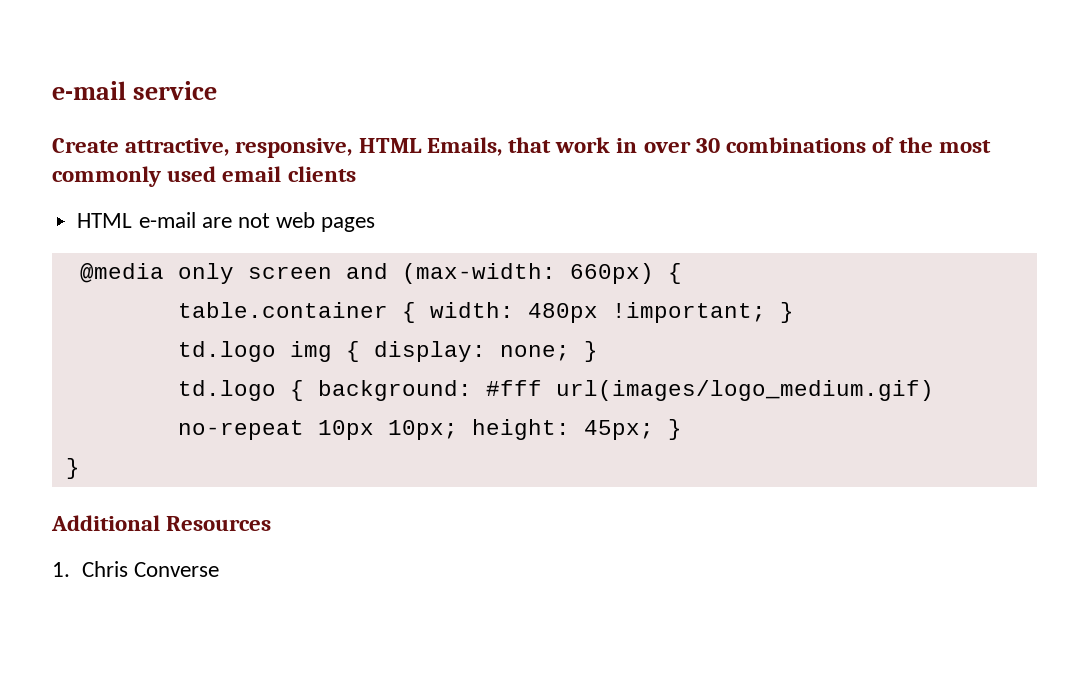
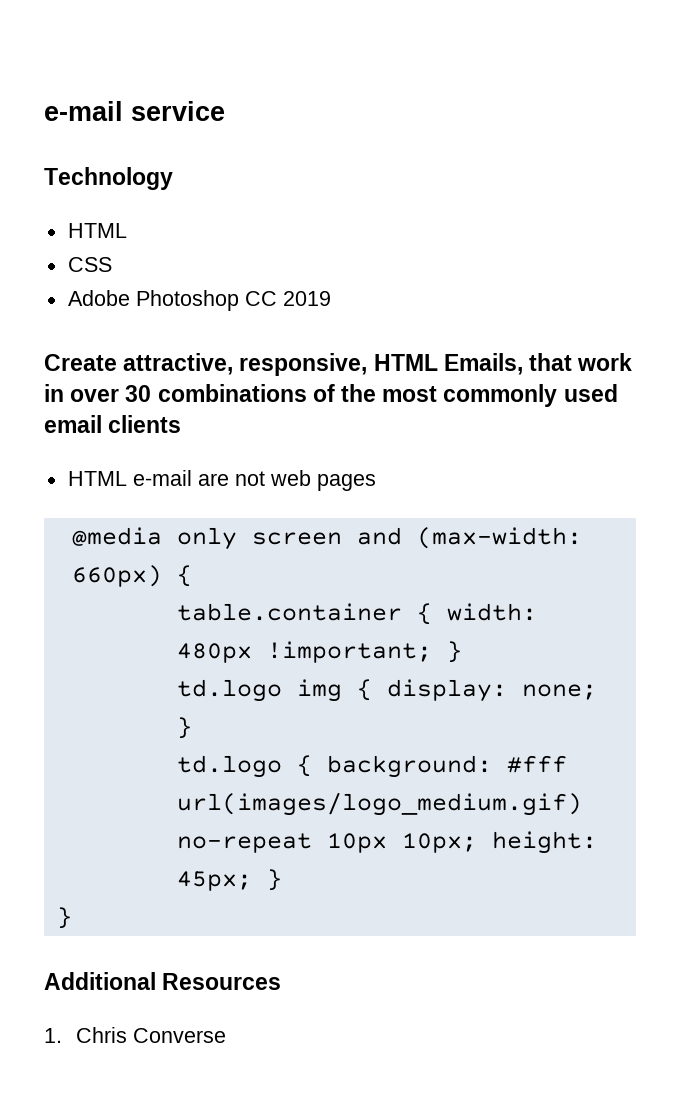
(217, 90) none -> [44,167,173,190] [67,223,127,238] [67,257,112,272] [67,290,331,311] // Technology // HTML // CSS // Adobe Photoshop CC 2019

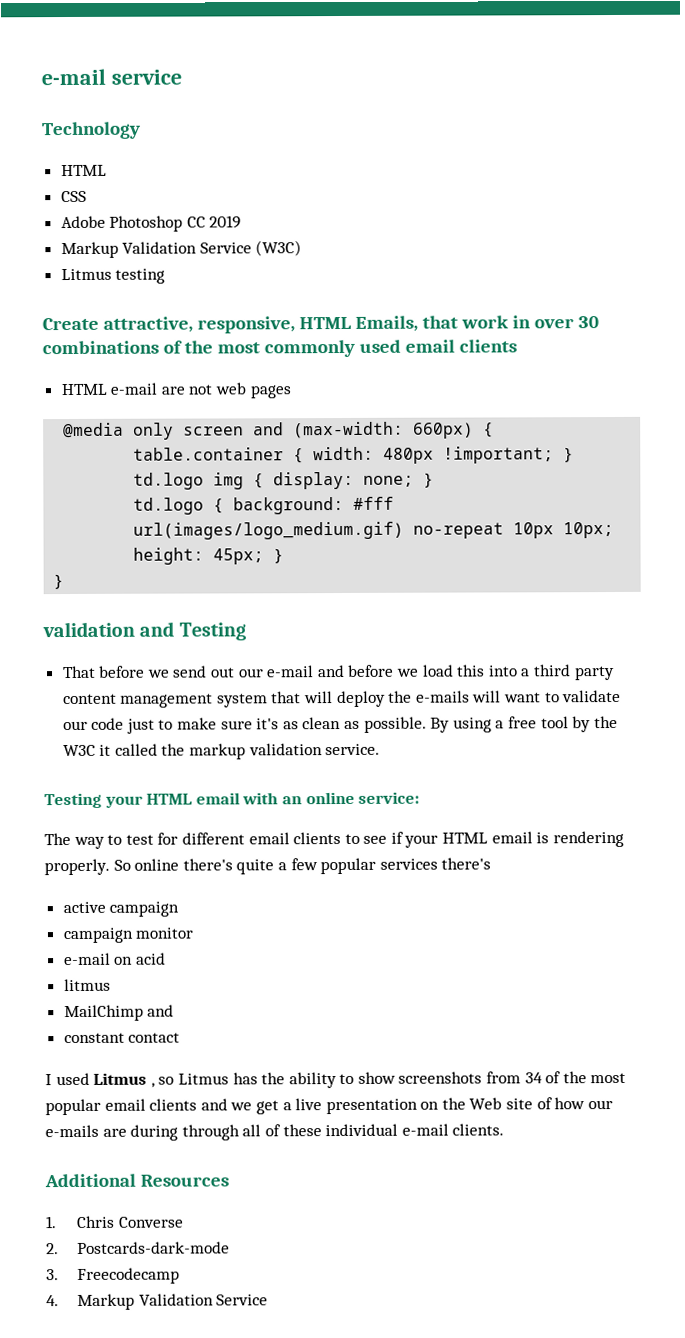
(331, 298) none -> [60,240,303,259] [60,268,166,284] // Markup Validation Service (W3C) // Litmus testing
(72, 918) none -> [42,621,246,641] [61,664,615,681] [62,689,622,708] [62,715,618,734] [62,743,381,760] [44,791,421,809] [44,830,624,849] [44,857,492,876] [62,901,180,917] [62,927,194,944] [63,952,166,966] [63,978,111,992] [63,1004,175,1022] [63,1032,181,1044] [45,1071,627,1089] [45,1097,613,1116] [45,1123,505,1141] // validation and Testing // That before we send out our e-mail and before we load this into a third party content management system that will deploy the e-mails will want to validate our code just to make sure it's as clean as possible. By using a free tool by the W3C it called the markup validation service. // Testing your HTML email with an online service: // The way to test for different email clients to see if your HTML email is rendering properly. So online there's quite a few popular services there's // active campaign // campaign monitor // e-mail on acid // litmus // MailChimp and // constant contact // I used Litmus , so Litmus has the ability to show screenshots from 34 of the most popular email clients and we get a live presentation on the Web site of how our e-mails are during through all of these individual e-mail clients.
(227, 1035) none -> [46,1241,230,1255] [46,1267,180,1284] [46,1293,269,1310] // 2. Postcards-dark-mode // 3. Freecodecamp // 4. Markup Validation Service

